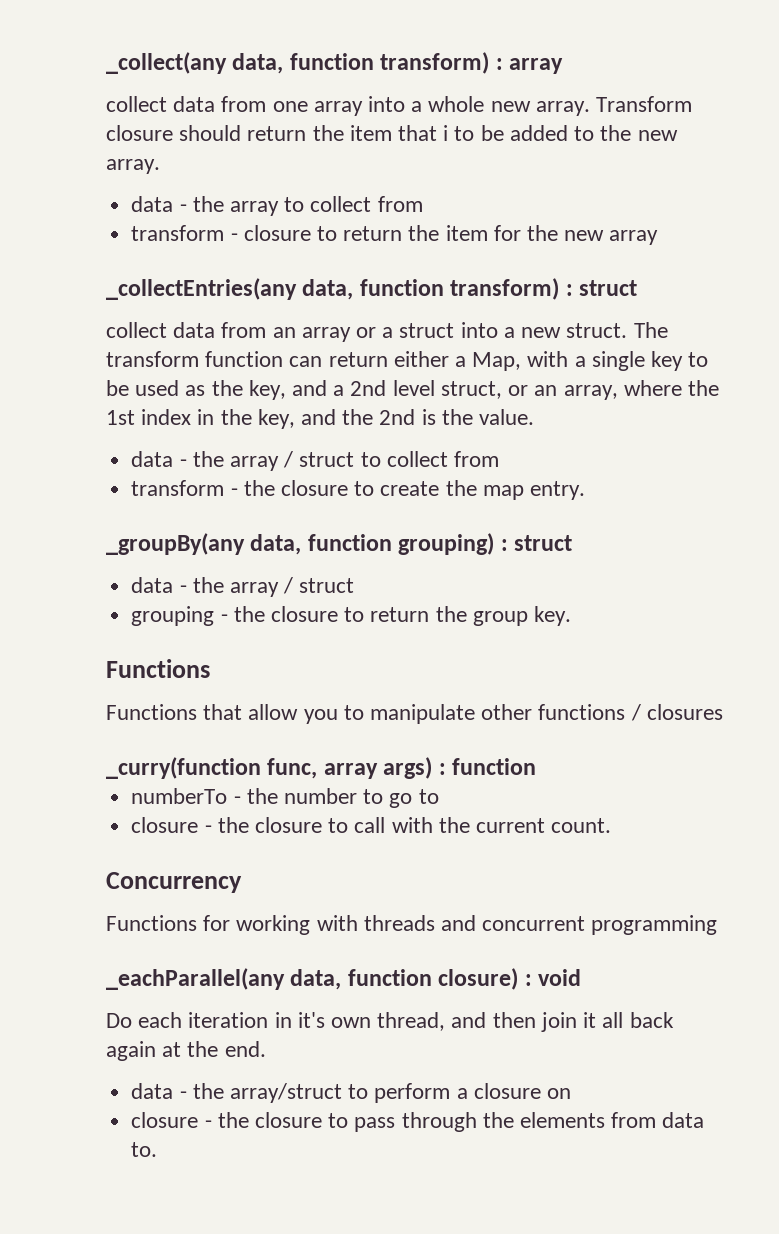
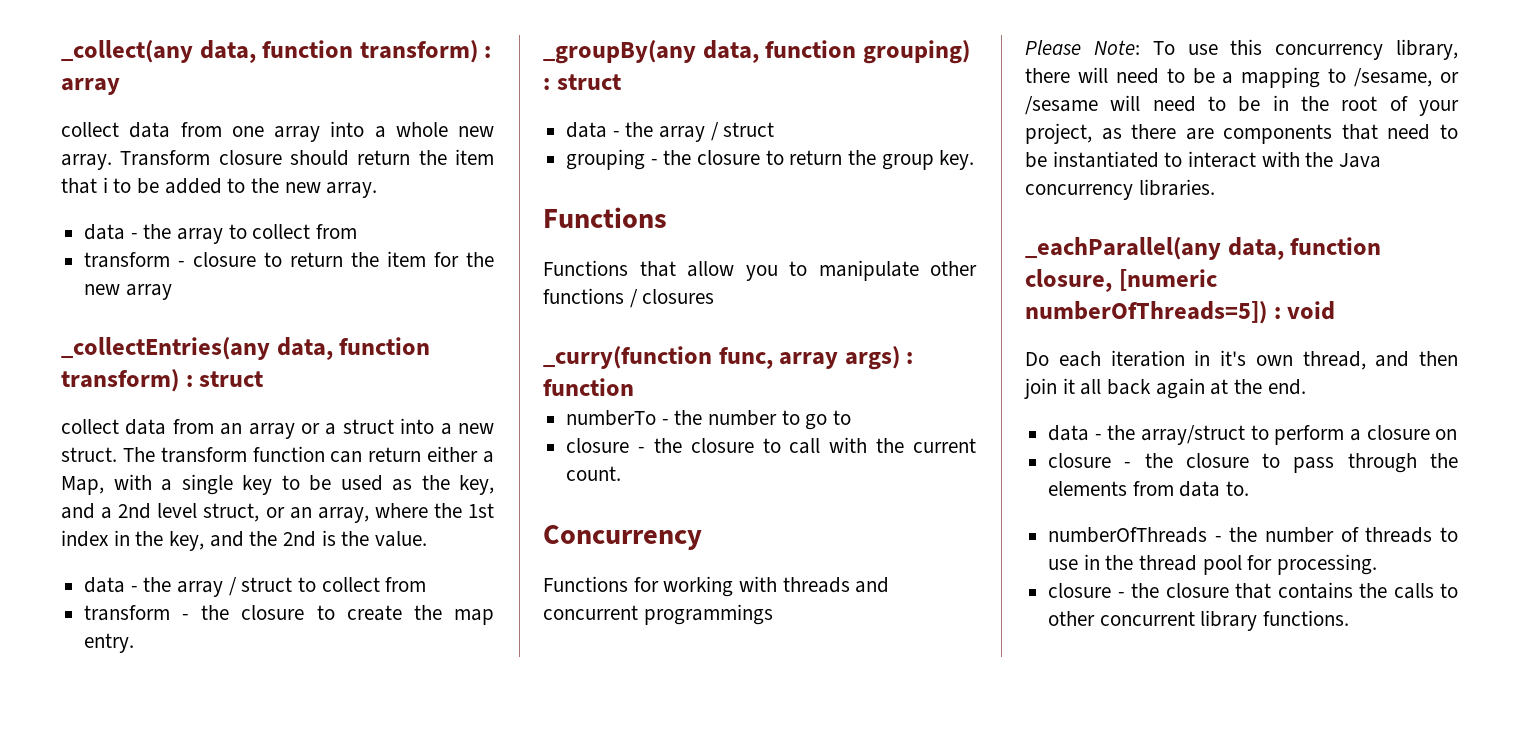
[591,915,718,935] programming -> [643,604,773,625] [1025,39,1458,60] [1025,67,1459,88] [1025,95,1459,116] [1025,123,1458,144] [1025,151,1382,168] [1025,179,1215,200] programmings // Please Note: To use this concurrency library, there will need to be a mapping to /sesame, or /sesame will need to be in the root of your project, as there are components that need to be instantiated to interact with the Java concurrency libraries.
[438,968,519,990] closure) -> [1025,269,1217,292] [1025,301,1267,324] closure, [numeric numberOfThreads=5])
(158, 1149) none -> [1048,527,1458,543] [1048,554,1378,575] [1048,582,1458,599] [1048,610,1350,631] // numberOfThreads - the number of threads to use in the thread pool for processing. // closure - the closure that contains the calls to other concurrent library functions.

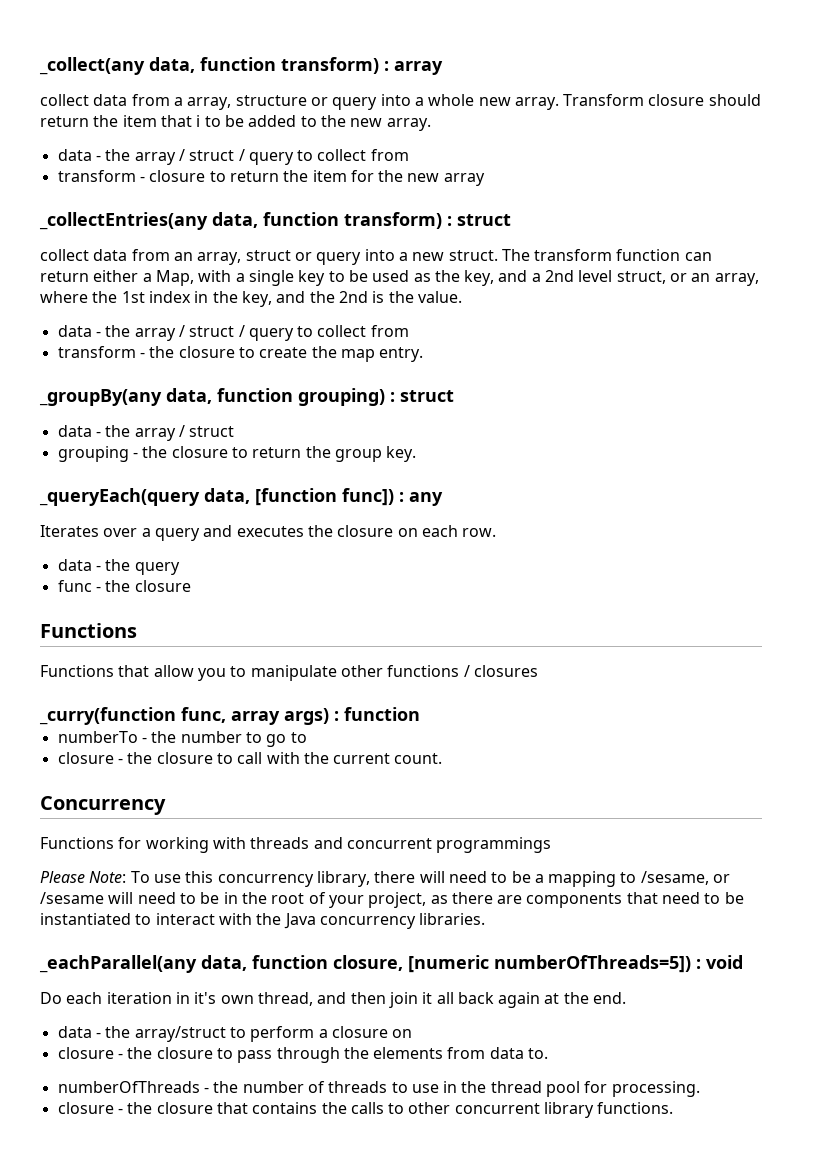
[231,126,320,142] one array -> [173,95,378,110] a array, structure or query
(224, 236) none -> [178,149,294,165] / struct / query
[248,419,394,439] array or a struct -> [197,250,362,265] array, struct or query
(293, 584) none -> [238,325,294,341] / query
(975, 160) none -> [39,488,443,506] [40,525,497,541] [57,559,180,575] [57,580,191,592] // _queryEach(query data, [function func]) : any // Iterates over a query and executes the closure on each row. // data - the query // func - the closure

